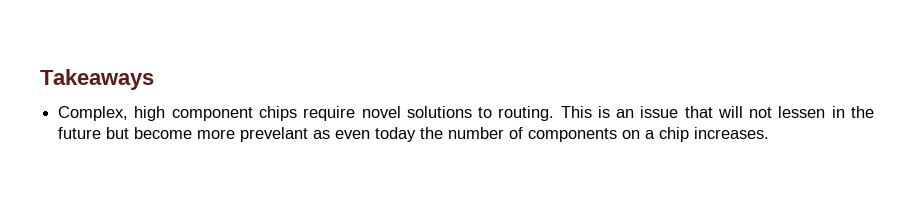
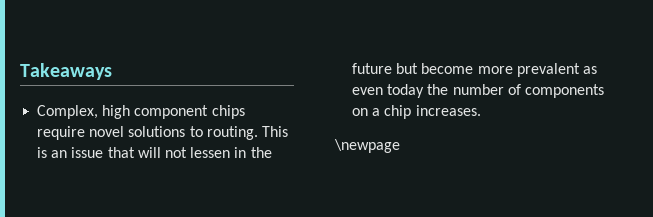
[240,127,309,142] prevelant -> [516,63,580,77] prevalent
(770, 133) none -> [334,139,400,153] // \newpage

